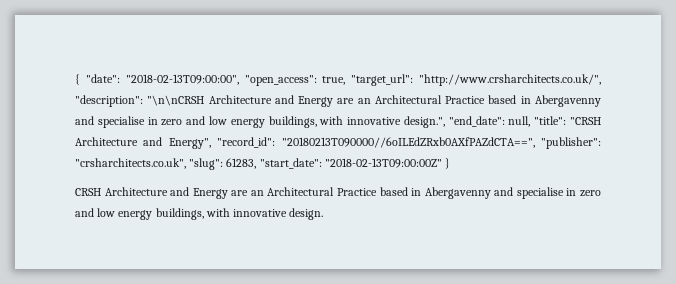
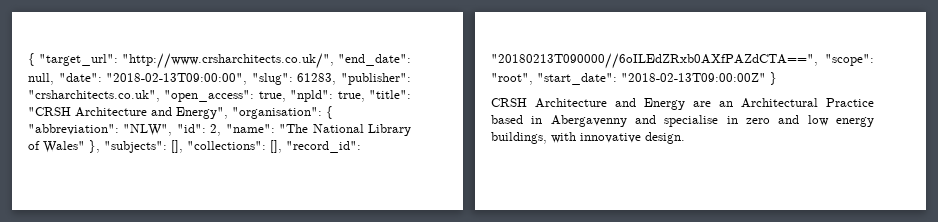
[75,74,601,86] [75,95,601,107] [75,116,531,128] { "date": "2018-02-13T09:00:00", "open_access": true, "target_url": "http://www.crsharchitects.co.uk/", "description": "\n\nCRSH Architecture and Energy are an Architectural Practice based in Abergavenny and specialise in zero and low energy buildings, with innovative design.", "end_date": null, -> [28,53,411,69] [28,73,411,85] [28,90,365,102] { "target_url": "http://www.crsharchitects.co.uk/", "end_date": null, "date": "2018-02-13T09:00:00", "slug": 61283, "publisher": "crsharchitects.co.uk", "open_access": true, "npld": true,
[217,137,601,149] [75,158,257,170] "record_id": "20180213T090000//6oILEdZRxb0AXfPAZdCTA==", "publisher": "crsharchitects.co.uk", "slug": 61283, -> [232,106,333,119] [28,124,411,136] [28,140,361,153] [491,53,874,69] [491,73,533,85] "organisation": { "abbreviation": "NLW", "id": 2, "name": "The National Library of Wales" }, "subjects": [], "collections": [], "record_id": "20180213T090000//6oILEdZRxb0AXfPAZdCTA==", "scope": "root",

